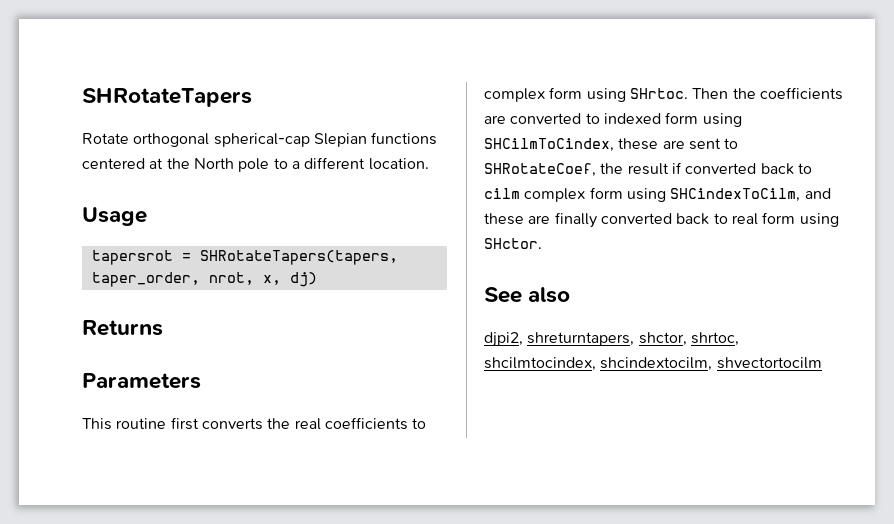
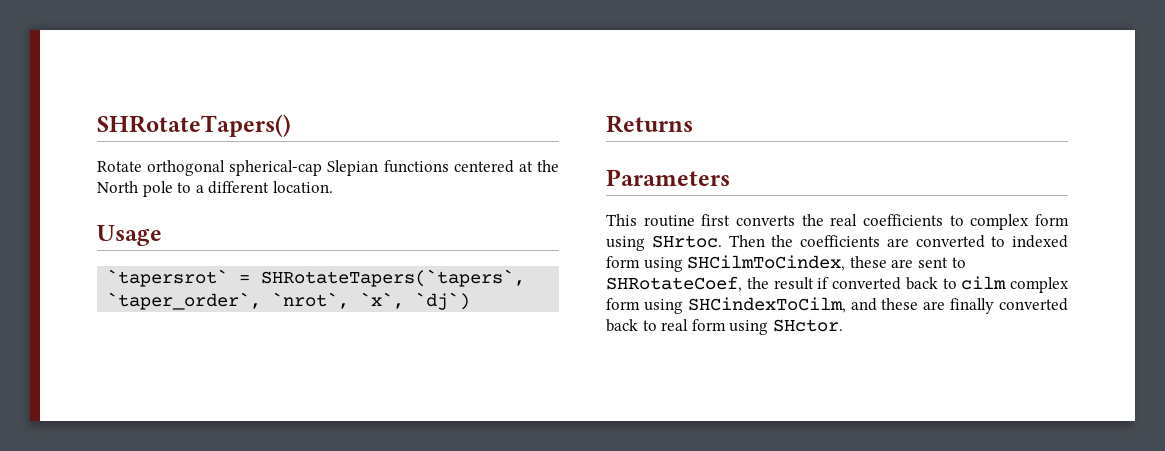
[82,88,252,107] SHRotateTapers -> [97,114,291,137] SHRotateTapers()
[91,250,398,265] [91,272,317,287] tapersrot = SHRotateTapers(tapers, taper_order, nrot, x, dj) -> [107,269,526,287] [107,292,471,310] `tapersrot` = SHRotateTapers(`tapers`, `taper_order`, `nrot`, `x`, `dj`)
[484,287,571,303] [484,332,739,347] [484,357,822,371] // See also // djpi2, shreturntapers, shctor, shrtoc, shcilmtocindex, shcindextocilm, shvectortocilm -> (843, 325) none

